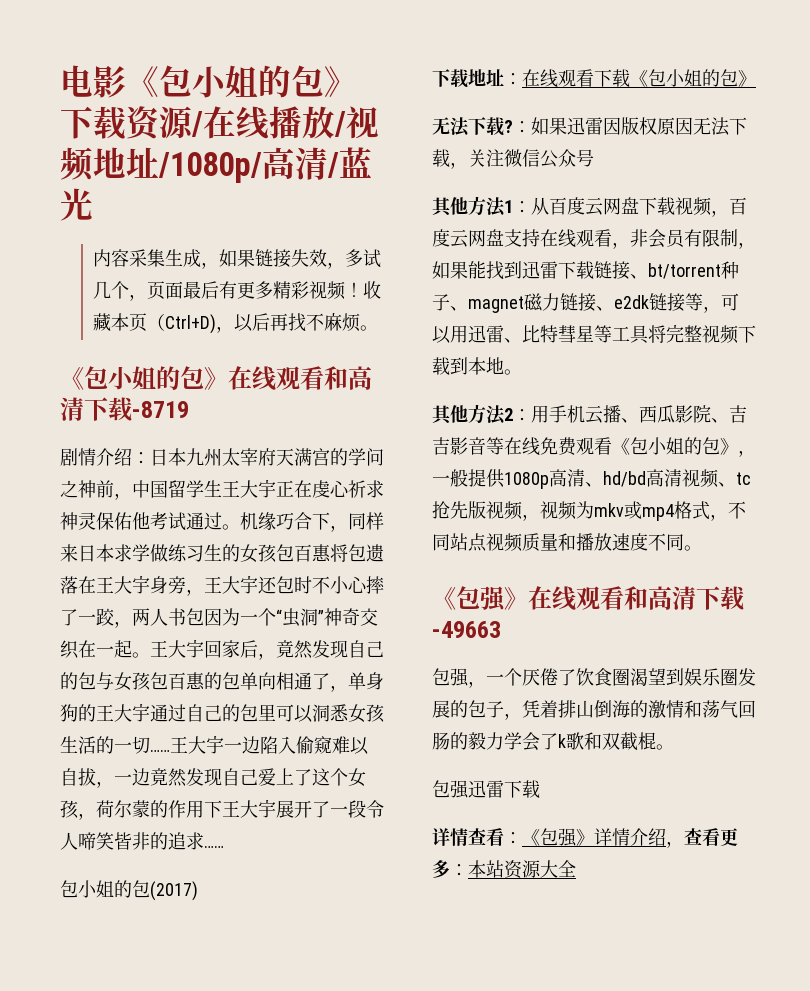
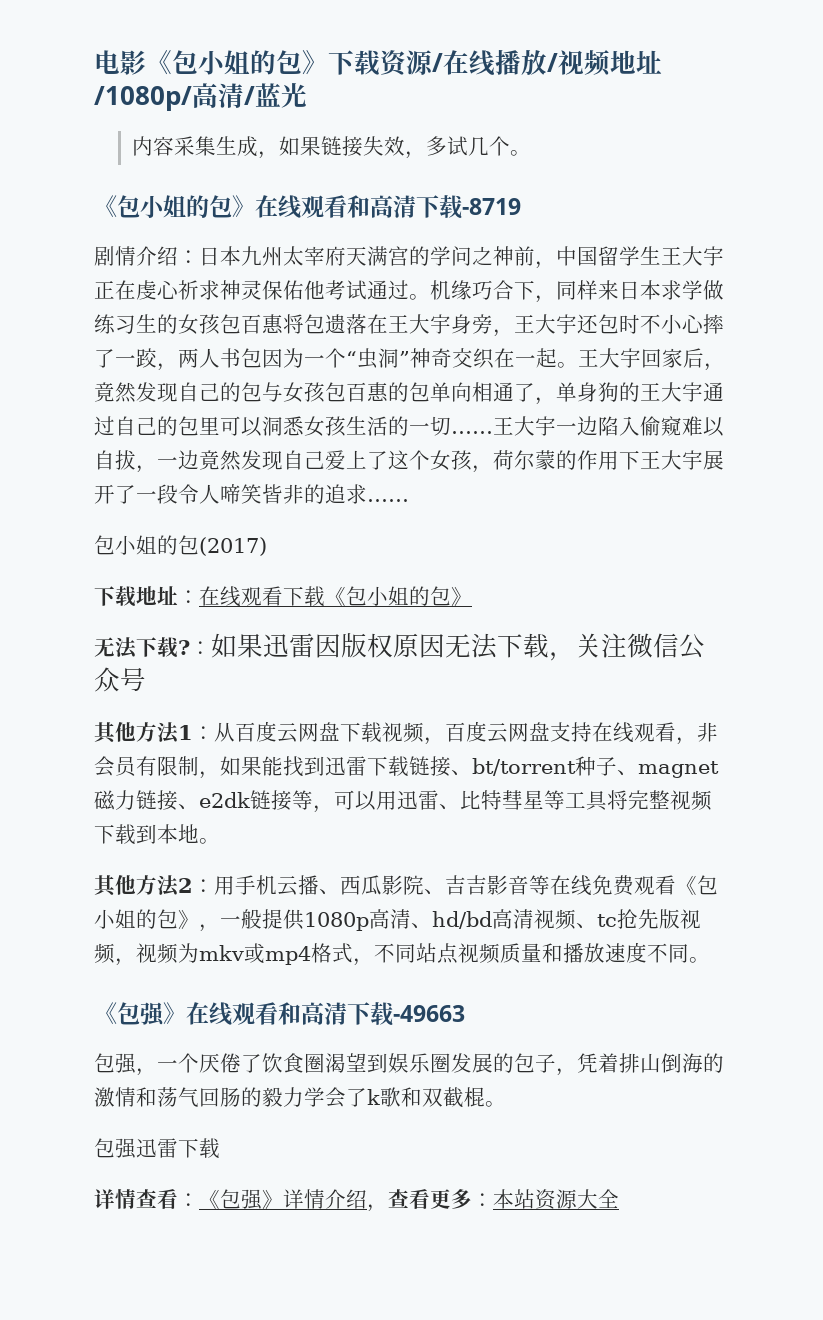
[129,281,382,301] [93,312,361,334] ，页面最后有更多精彩视频！收藏本页（Ctrl+D)，以后再找不麻烦 -> (510, 146) none

